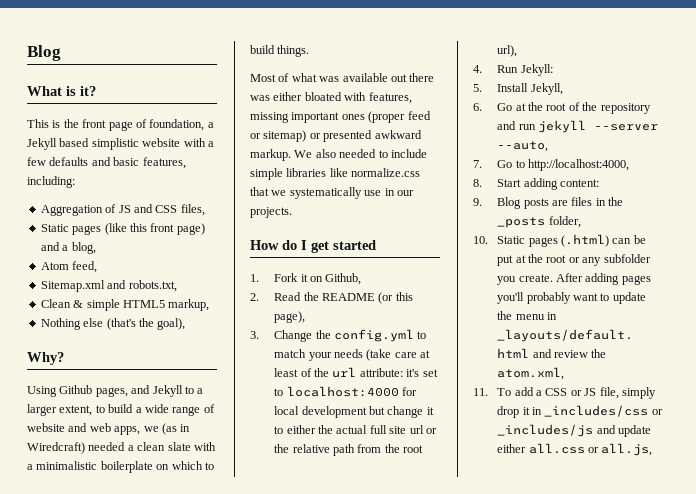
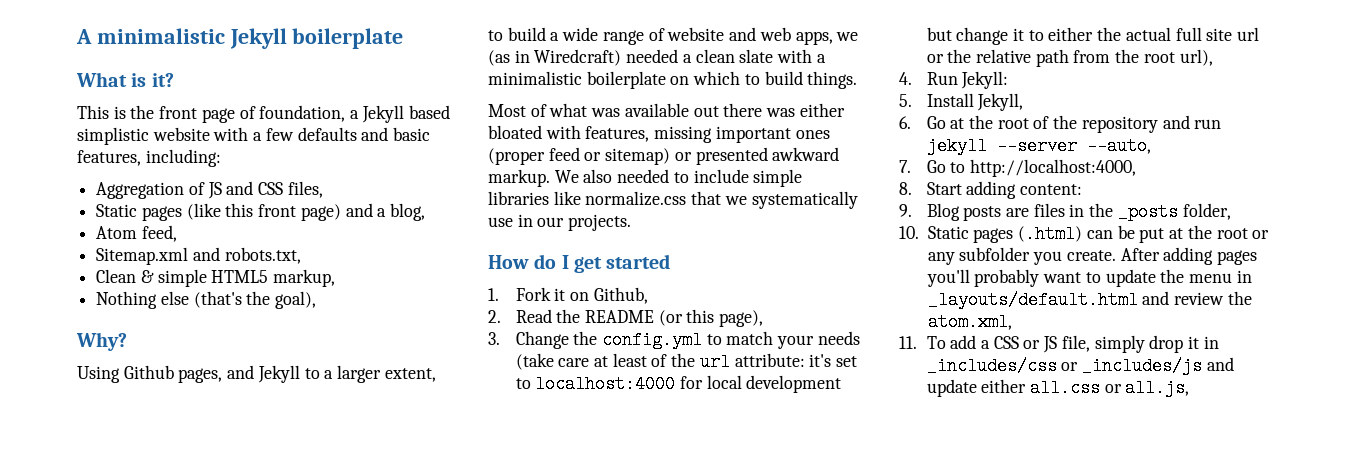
[27,45,61,61] Blog -> [76,28,404,49] A minimalistic Jekyll boilerplate

